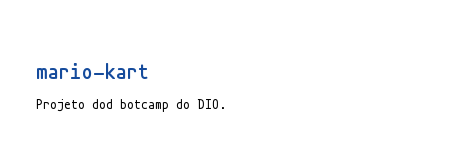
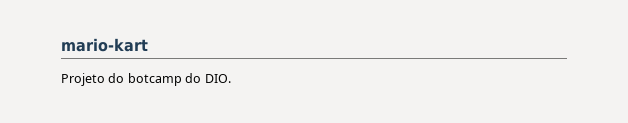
[92,99,113,109] dod -> [108,73,125,83] do

